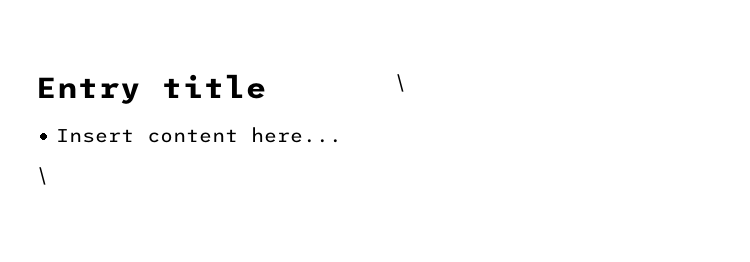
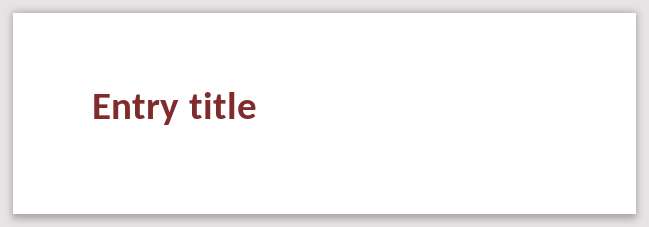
[56,127,343,143] [36,167,49,185] [394,74,407,92] // Insert content here... // \ // \ -> (257, 105) none

